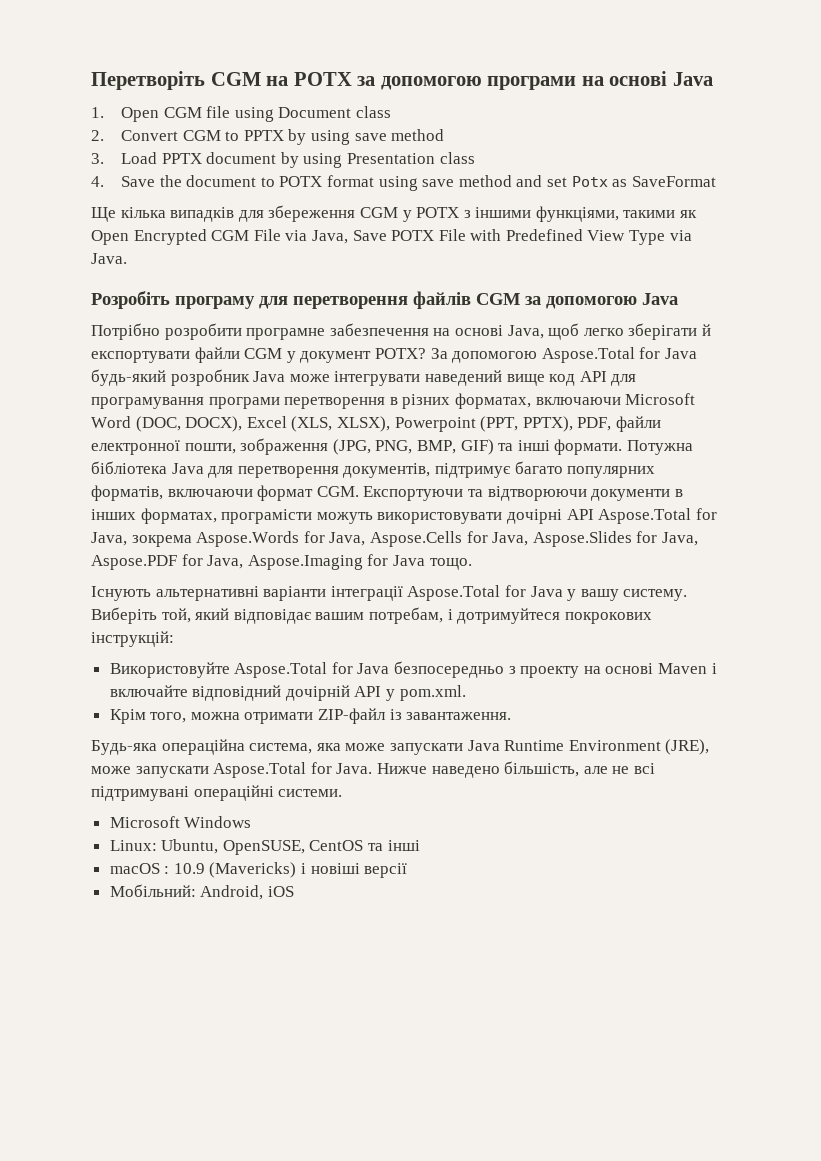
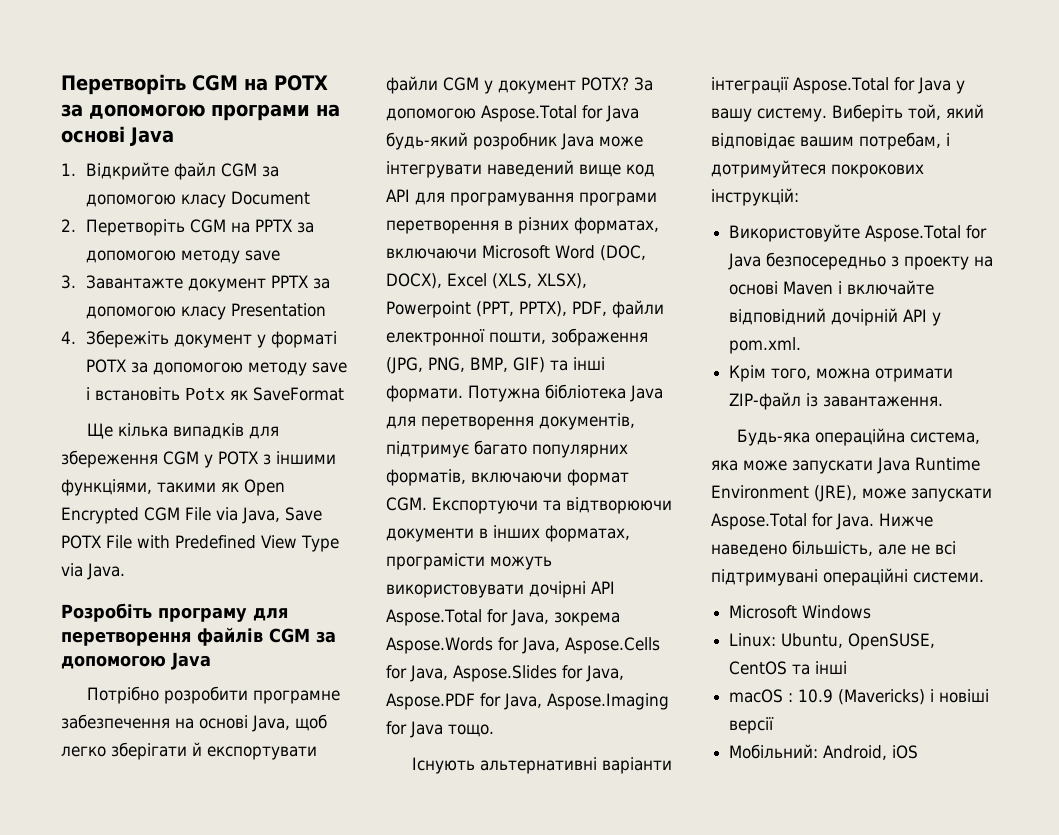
[121,106,274,122] Open CGM file using -> [85,162,279,180] [85,194,226,208] Відкрийте файл CGM за допомогою класу
[356,106,392,118] class -> (310, 198) none
[121,129,445,145] Convert CGM to PPTX by using save method -> [85,219,314,236] [85,250,280,264] Перетворіть CGM на PPTX за допомогою методу save
[121,152,343,168] Load PPTX document by using -> [85,275,330,292] [85,306,226,320] Завантажте документ PPTX за допомогою класу
[439,152,475,164] class -> (326, 310) none
[121,175,628,191] Save the document to POTX format using save method and set Potx as -> [85,330,337,348] [85,359,347,376] [85,387,248,401] Збережіть документ у форматі POTX за допомогою методу save і встановіть Potx як

